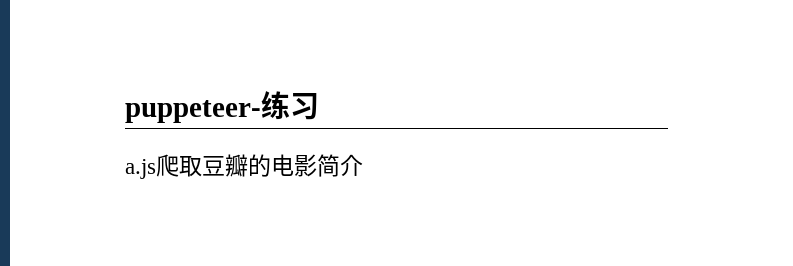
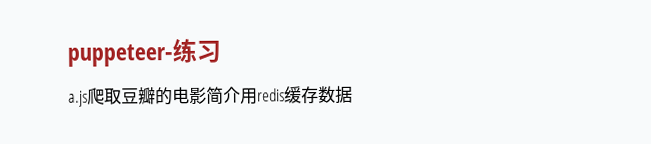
(363, 165) none -> [240,85,353,105] 用redis缓存数据

